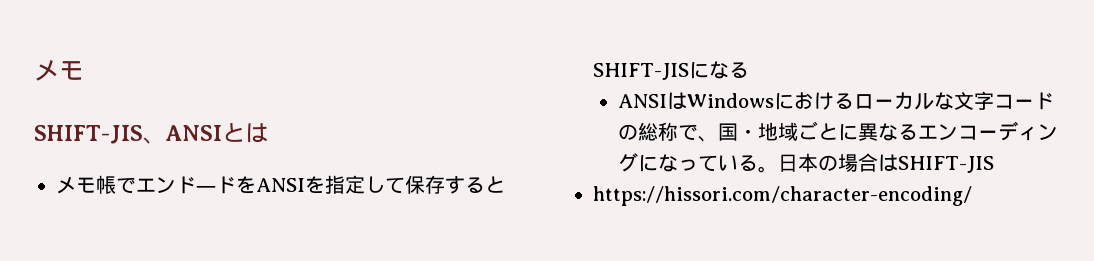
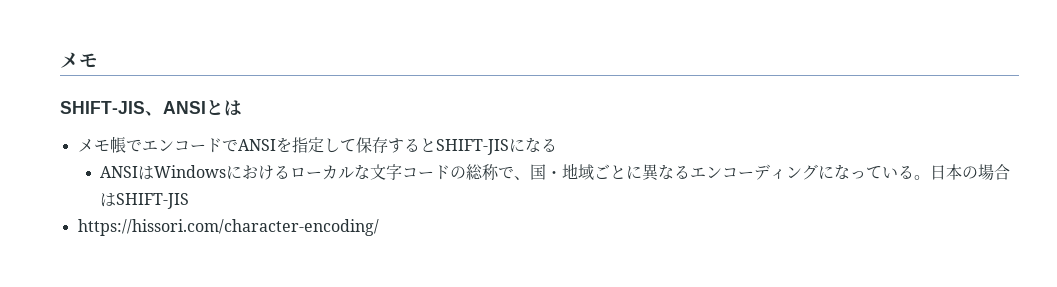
[176,176,256,194] ド―ドを -> [173,138,238,153] コードで

